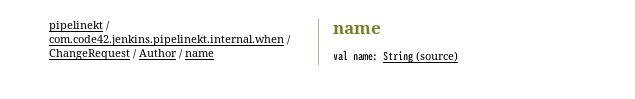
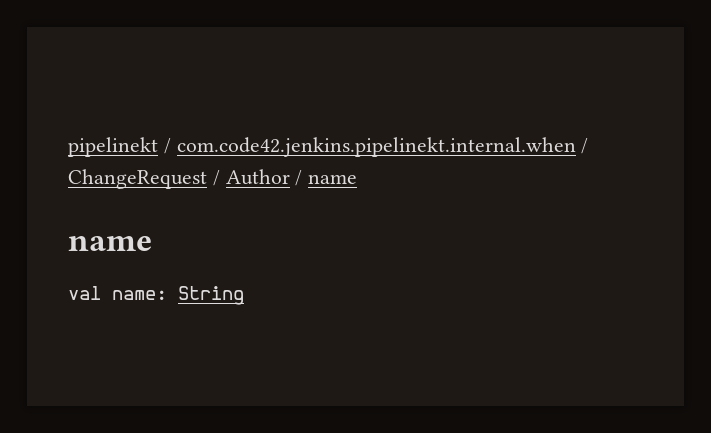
[416,51,458,62] (source) -> (244, 295) none

